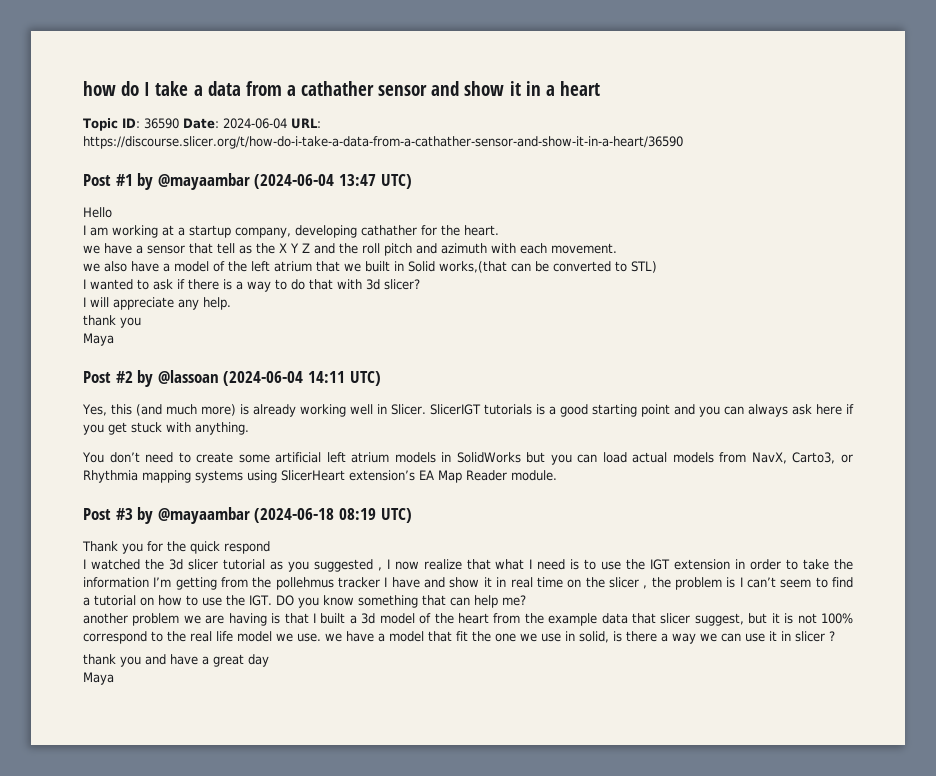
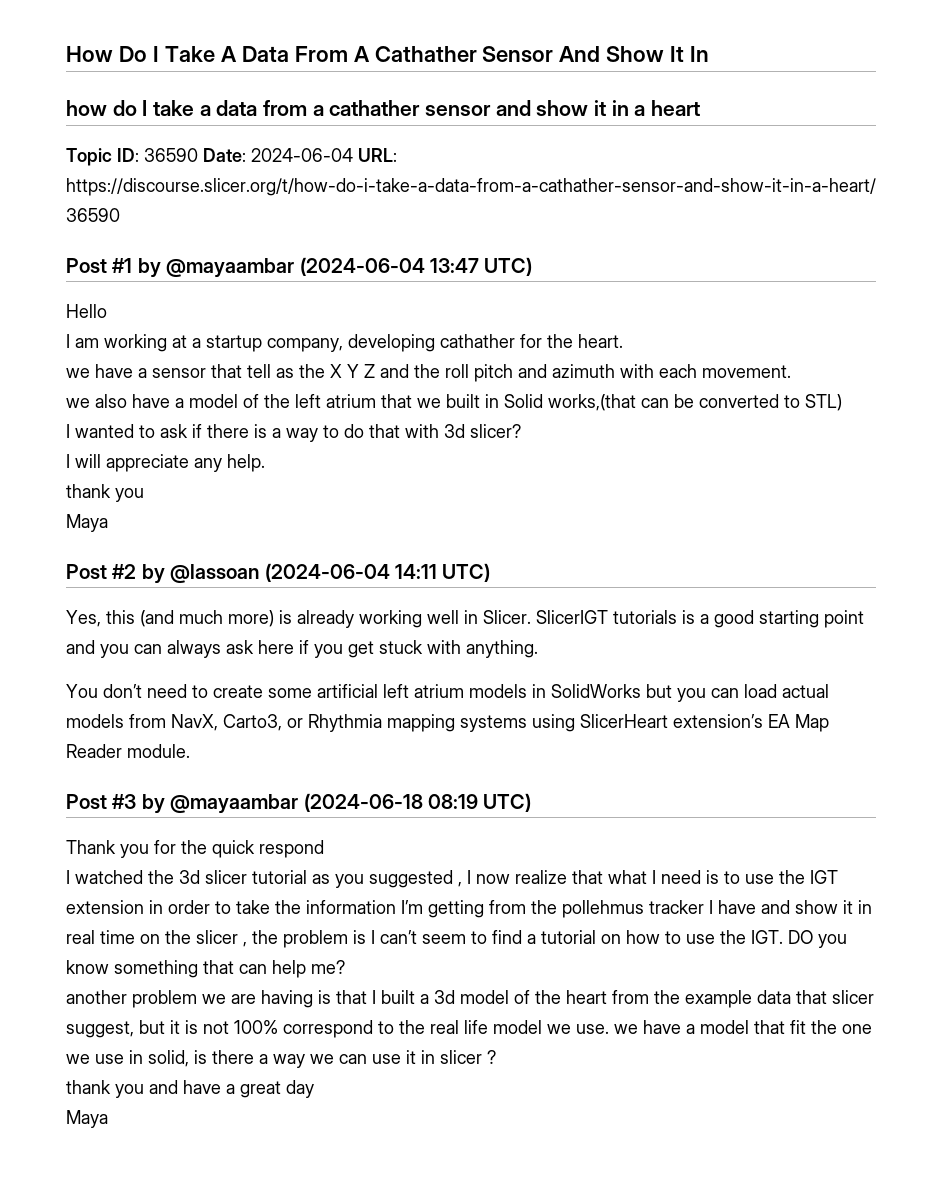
(83, 88) none -> [66,46,710,63] How Do I Take A Data From A Cathather Sensor And Show It In //

